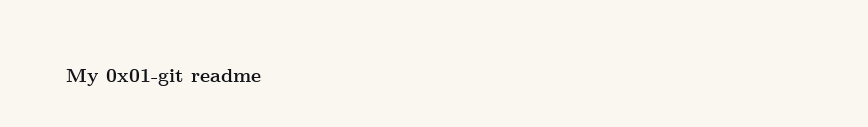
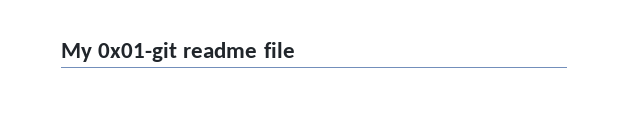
(261, 75) none -> [263,42,295,58] file

